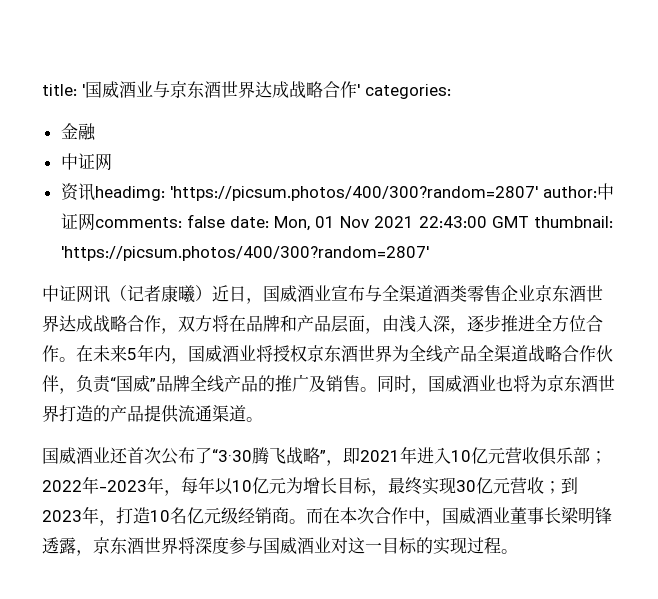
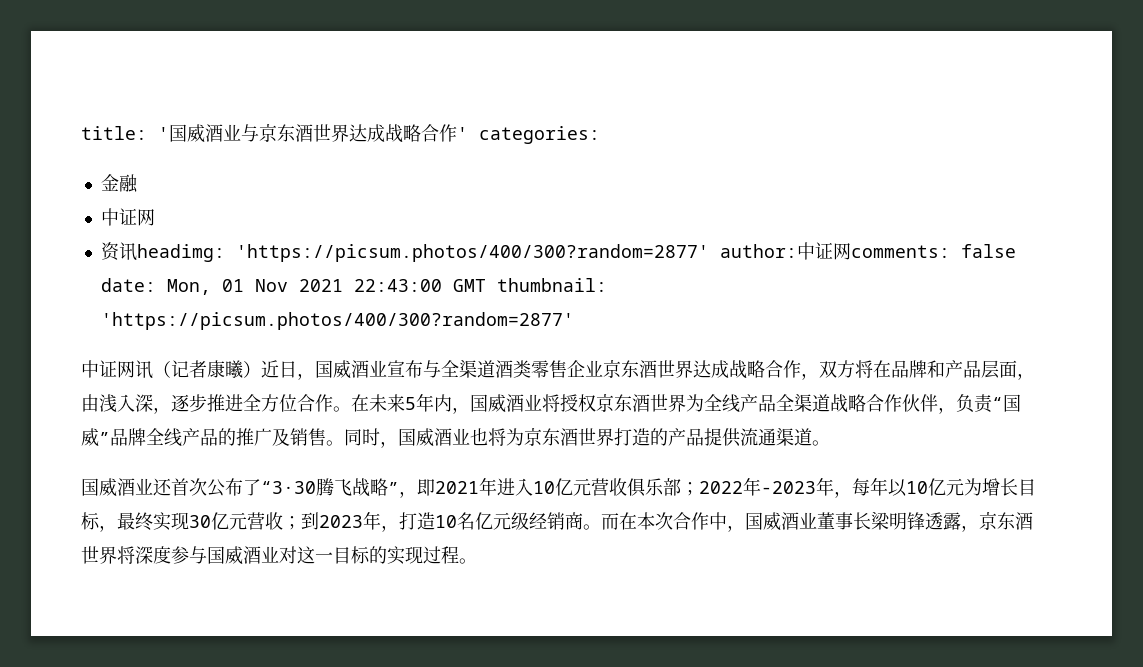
[169,186,538,201] 'https://picsum.photos/400/300?random=2807' -> [235,244,709,262] 'https://picsum.photos/400/300?random=2877'
[60,246,429,261] 'https://picsum.photos/400/300?random=2807' -> [100,312,574,330] 'https://picsum.photos/400/300?random=2877'

